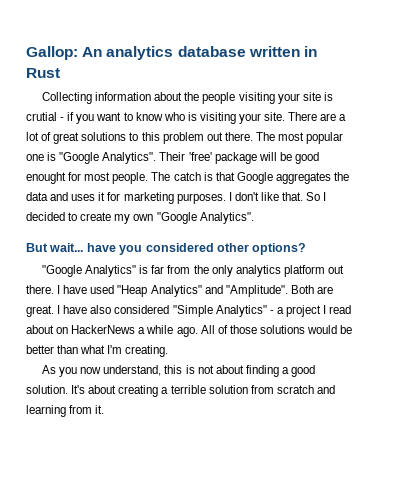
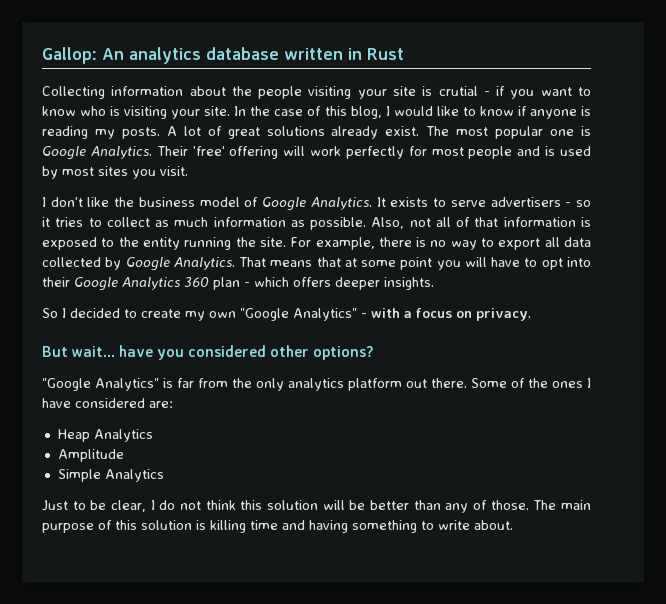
[288,112,347,121] [26,132,253,144] There are a lot of great solutions to this problem out there. -> [234,106,591,119] [42,126,420,139] In the case of this blog, I would like to know if anyone is reading my posts. A lot of great solutions already exist.
[59,152,319,164] [26,172,350,184] [26,192,304,204] "Google Analytics". Their 'free' package will be good enought for most people. The catch is that Google aggregates the data and uses it for marketing purposes. I don't like that. -> [42,146,591,160] [42,166,188,179] [42,197,592,211] [42,217,591,230] [42,237,591,250] [42,257,591,271] [42,277,434,291] Google Analytics. Their 'free' offering will work perfectly for most people and is used by most sites you visit. // I don't like the business model of Google Analytics. It exists to serve advertisers - so it tries to collect as much information as possible. Also, not all of that information is exposed to the entity running the site. For example, there is no way to export all data collected by Google Analytics. That means that at some point you will have to opt into their Google Analytics 360 plan - which offers deeper insights. //
[199,212,254,224] Analytics". -> [293,308,531,321] Analytics" - with a focus on privacy.
[57,285,333,297] [26,305,352,317] [26,325,353,337] [26,345,169,357] [42,365,316,377] [26,385,335,397] [26,405,105,417] I have used "Heap Analytics" and "Amplitude". Both are great. I have also considered "Simple Analytics" - a project I read about on HackerNews a while ago. All of those solutions would be better than what I'm creating. // As you now understand, this is not about finding a good solution. It's about creating a terrible solution from scratch and learning from it. -> [471,378,591,388] [42,398,173,408] [57,429,153,442] [57,449,124,462] [57,469,164,482] [42,500,592,513] [42,520,513,533] Some of the ones I have considered are: // Heap Analytics // Amplitude // Simple Analytics // Just to be clear, I do not think this solution will be better than any of those. The main purpose of this solution is killing time and having something to write about.

